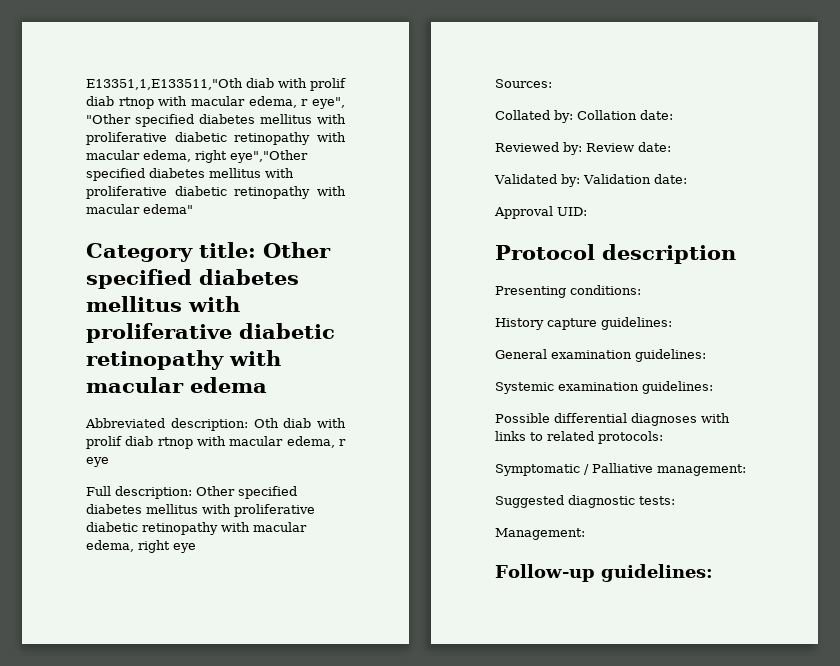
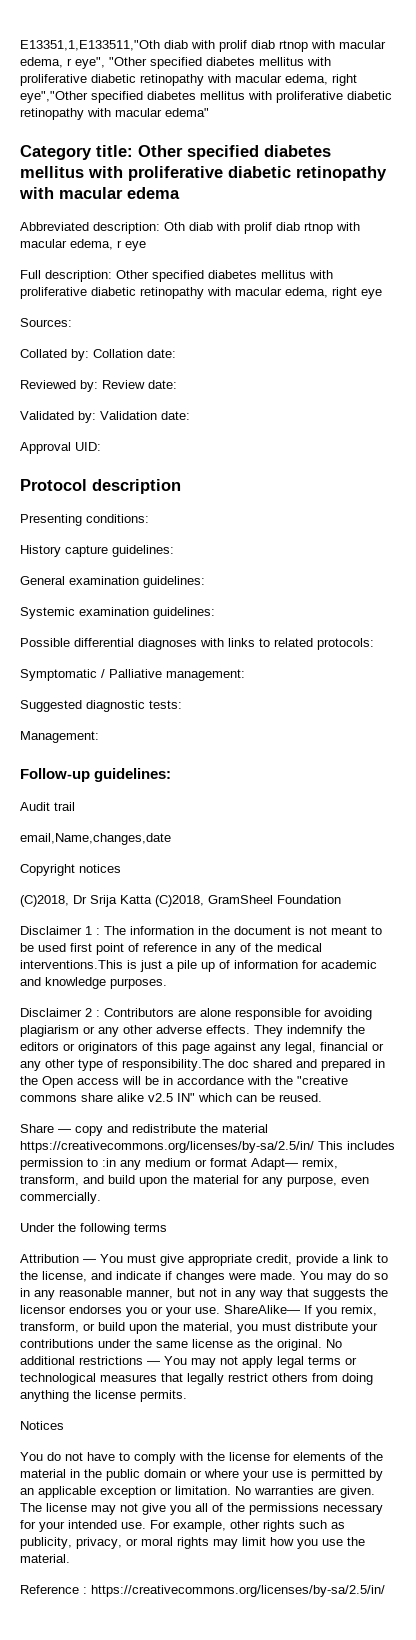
(713, 573) none -> [20,802,75,811] [20,833,171,845] [20,864,121,876] [20,895,341,907] [20,926,382,935] [20,943,322,955] [20,960,377,972] [20,977,167,989] [20,1008,372,1020] [20,1025,365,1037] [20,1042,384,1054] [20,1059,385,1071] [20,1076,348,1088] [20,1093,322,1102] [20,1124,268,1136] [20,1141,395,1153] [20,1158,338,1170] [20,1175,369,1187] [20,1192,101,1204] [20,1223,167,1235] [20,1254,388,1266] [20,1271,388,1283] [20,1288,388,1300] [20,1305,377,1317] [20,1322,378,1334] [20,1339,342,1351] [20,1356,357,1368] [20,1373,373,1385] [20,1390,187,1402] [20,1421,64,1430] [20,1452,383,1464] [20,1469,383,1481] [20,1486,375,1498] [20,1503,383,1515] [20,1520,345,1532] [20,1537,365,1549] [20,1554,70,1563] [20,1585,385,1597] // Audit trail // email,Name,changes,date // Copyright notices // (C)2018, Dr Srija Katta (C)2018, GramSheel Foundation // Disclaimer 1 : The information in the document is not meant to be used first point of reference in any of the medical interventions.This is just a pile up of information for academic and knowledge purposes. // Disclaimer 2 : Contributors are alone responsible for avoiding plagiarism or any other adverse effects. They indemnify the editors or originators of this page against any legal, financial or any other type of responsibility.The doc shared and prepared in the Open access will be in accordance with the "creative commons share alike v2.5 IN" which can be reused. // Share — copy and redistribute the material https://creativecommons.org/licenses/by-sa/2.5/in/ This includes permission to :in any medium or format Adapt— remix, transform, and build upon the material for any purpose, even commercially. // Under the following terms // Attribution — You must give appropriate credit, provide a link to the license, and indicate if changes were made. You may do so in any reasonable manner, but not in any way that suggests the licensor endorses you or your use. ShareAlike— If you remix, transform, or build upon the material, you must distribute your contributions under the same license as the original. No additional restrictions — You may not apply legal terms or technological measures that legally restrict others from doing anything the license permits. // Notices // You do not have to comply with the license for elements of the material in the public domain or where your use is permitted by an applicable exception or limitation. No warranties are given. The license may not give you all of the permissions necessary for your intended use. For example, other rights such as publicity, privacy, or moral rights may limit how you use the material. // Reference : https://creativecommons.org/licenses/by-sa/2.5/in/

